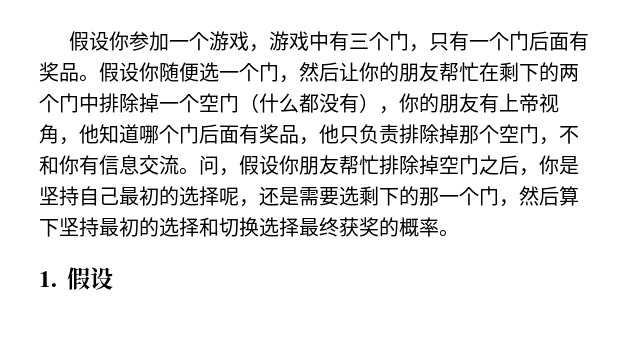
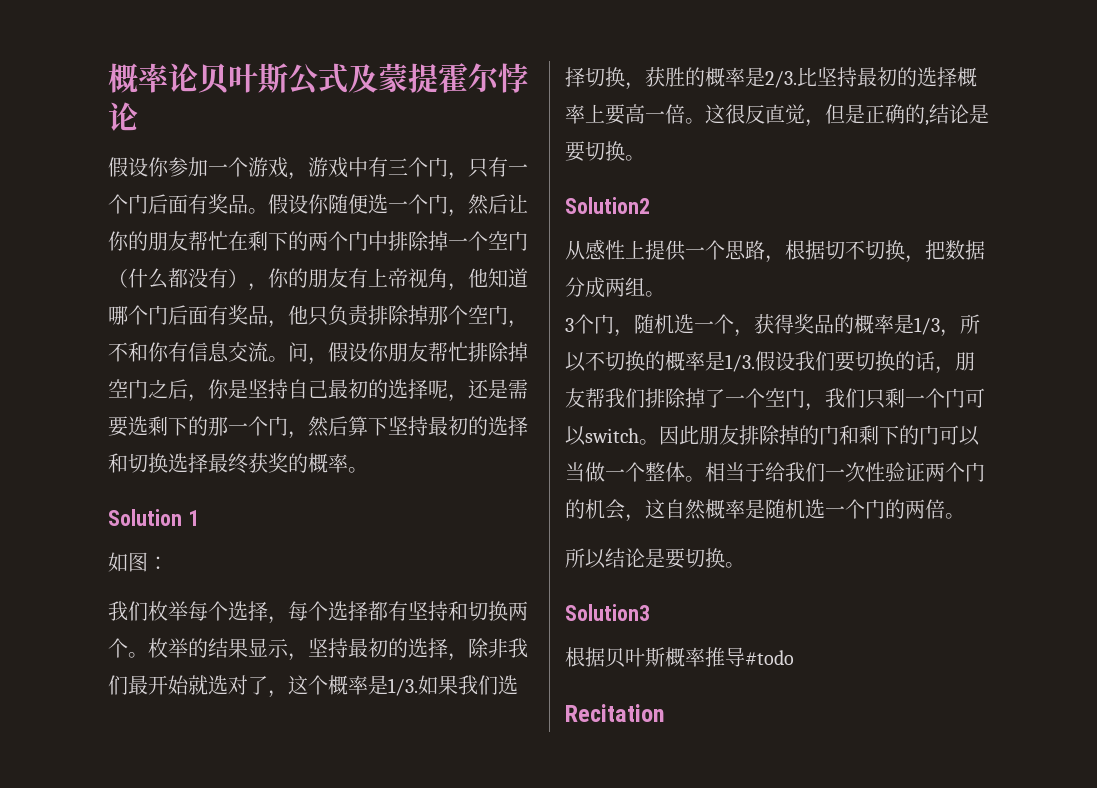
(69, 41) none -> [108,63,528,96] [108,102,138,131] 概率论贝叶斯公式及蒙提霍尔悖论 //
[39,267,113,290] 1.假设 -> [108,509,199,526] [108,552,168,572] [108,601,528,624] [108,638,528,661] [108,675,518,698] [565,67,977,90] [565,104,989,127] [565,141,645,162] [565,197,650,214] [565,239,985,263] [565,277,665,298] [565,314,980,337] [565,351,975,374] [565,388,985,411] [565,425,980,446] [565,462,985,482] [565,499,965,522] [565,548,745,569] [565,604,650,621] [565,647,794,668] [565,704,665,722] Solution 1 // 如图： // 我们枚举每个选择，每个选择都有坚持和切换两个。枚举的结果显示，坚持最初的选择，除非我们最开始就选对了，这个概率是1/3.如果我们选择切换，获胜的概率是2/3.比坚持最初的选择概率上要高一倍。这很反直觉，但是正确的,结论是要切换。 // Solution2 // 从感性上提供一个思路，根据切不切换，把数据分成两组。 // 3个门，随机选一个，获得奖品的概率是1/3，所以不切换的概率是1/3.假设我们要切换的话，朋友帮我们排除掉了一个空门，我们只剩一个门可以switch。因此朋友排除掉的门和剩下的门可以当做一个整体。相当于给我们一次性验证两个门的机会，这自然概率是随机选一个门的两倍。 // 所以结论是要切换。 // Solution3 // 根据贝叶斯概率推导#todo // Recitation

